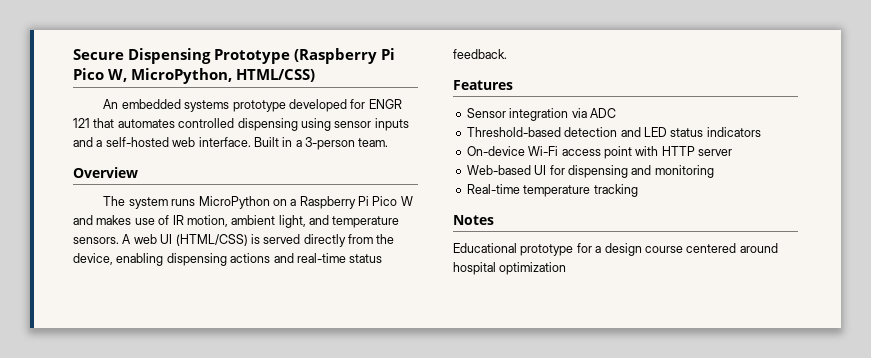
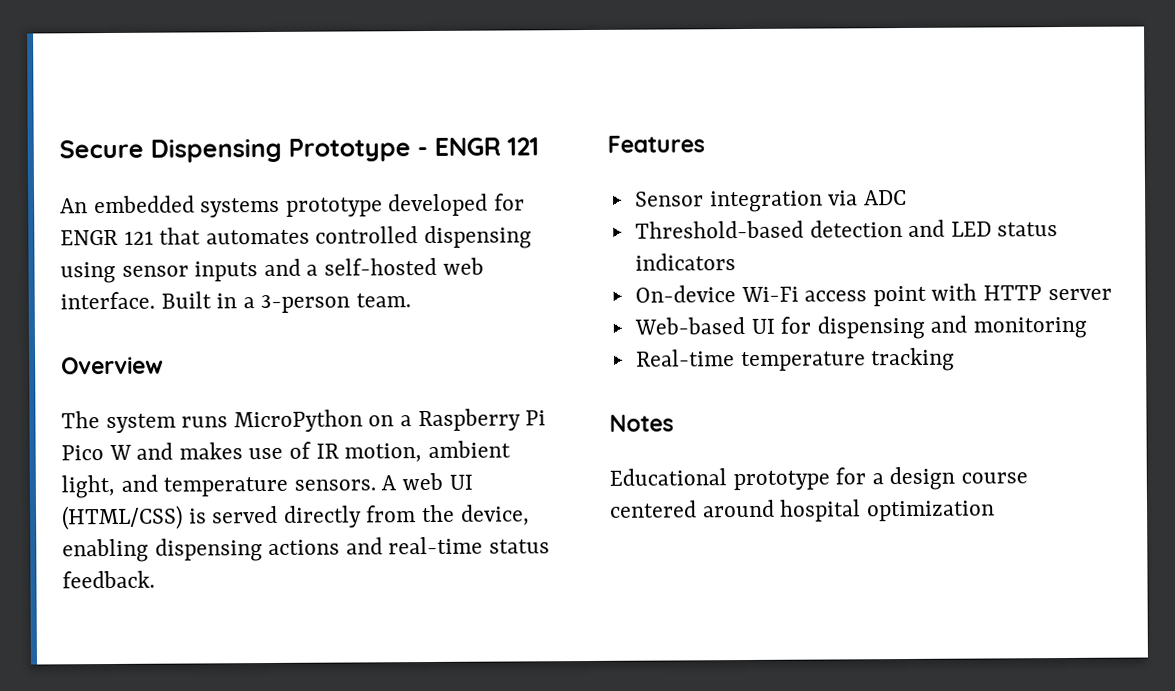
[294,48,396,64] [73,68,316,84] (Raspberry Pi Pico W, MicroPython, HTML/CSS) -> [417,137,539,157] - ENGR 121

